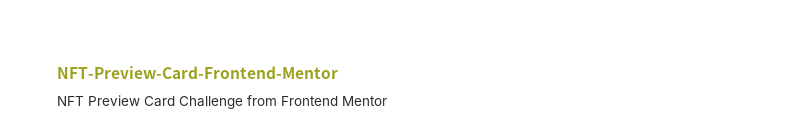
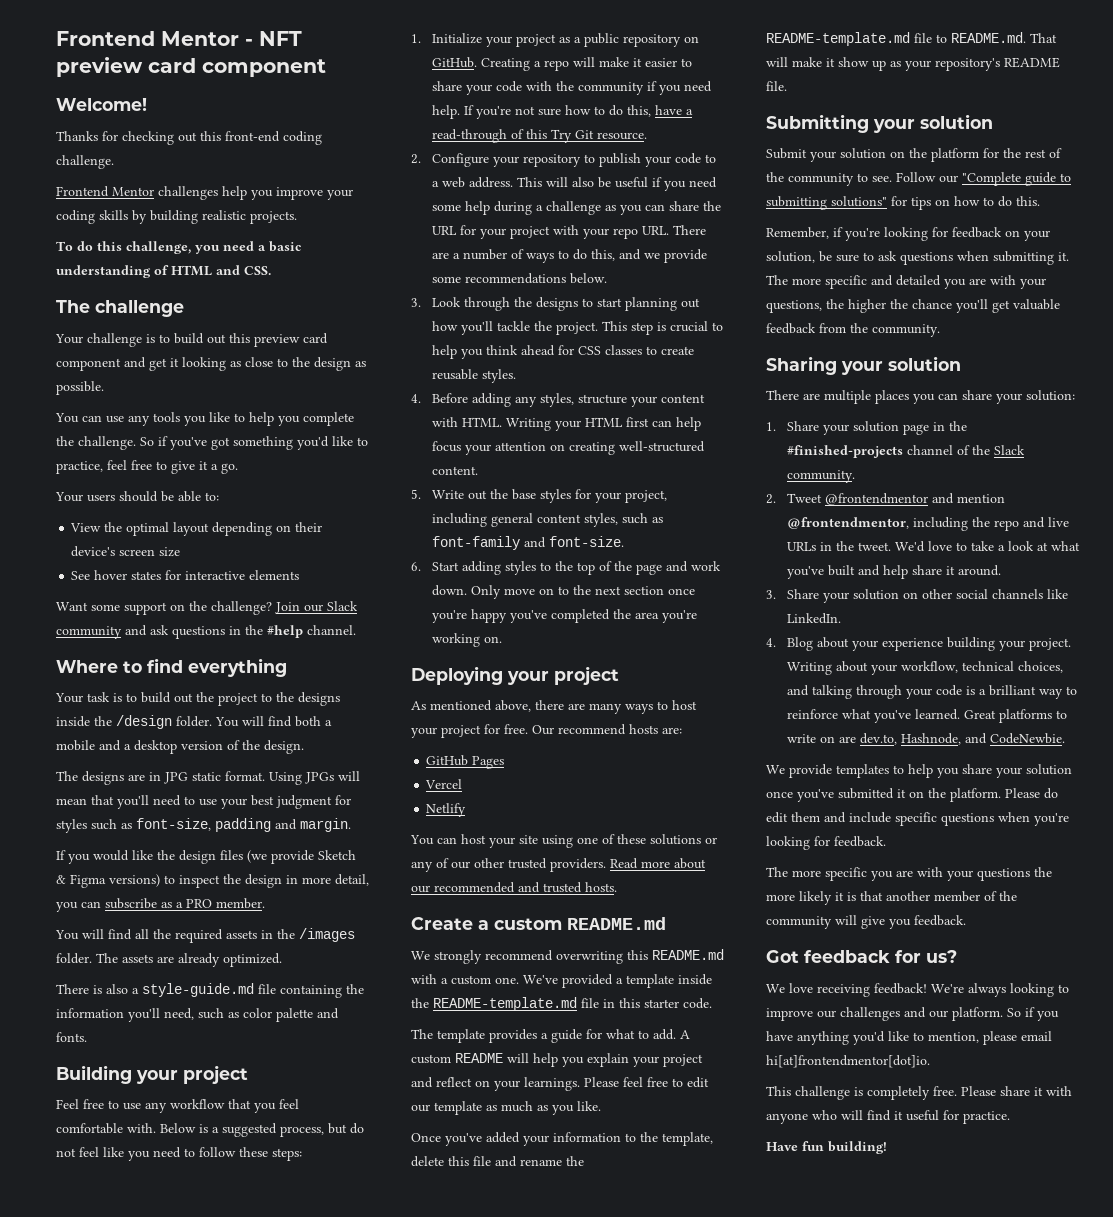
[57,66,338,79] [57,95,387,109] NFT-Preview-Card-Frontend-Mentor // NFT Preview Card Challenge from Frontend Mentor -> [56,31,302,46] [56,57,326,77] [56,98,147,111] [56,131,322,145] [56,155,114,169] [56,186,353,200] [56,210,297,224] [56,241,301,254] [56,265,271,278] [56,300,184,317] [55,333,328,347] [56,357,366,371] [56,381,104,395] [55,412,354,426] [56,436,368,450] [56,460,238,474] [55,491,219,502] [70,522,323,536] [71,546,181,557] [71,570,300,580] [56,601,358,615] [56,625,356,639] [56,658,287,677] [55,692,340,706] [56,715,332,729] [56,740,304,754] [56,771,360,785] [56,795,351,809] [56,818,351,833] [56,850,356,864] [56,874,369,888] [56,898,265,912] [55,928,355,943] [56,953,282,967] [56,983,364,998] [56,1008,339,1022] [56,1032,87,1042] [56,1065,248,1084] [56,1099,299,1113] [56,1123,364,1137] [56,1147,302,1161] [411,33,699,47] [431,57,692,71] [431,81,712,95] [431,105,693,119] [431,129,647,143] [411,153,716,167] [431,177,717,191] [431,201,721,215] [431,225,706,239] [431,249,707,263] [431,273,607,284] [411,297,700,311] [431,321,723,335] [431,345,694,359] [431,369,516,383] [411,393,705,407] [431,417,701,431] [431,441,705,455] [431,466,478,475] [411,489,667,503] [431,513,663,527] [431,536,624,550] [411,561,721,575] [431,585,695,599] [431,609,697,623] [431,633,502,647] [411,666,619,685] [411,700,697,714] [411,724,682,738] [426,755,505,769] [425,779,463,789] [426,803,467,817] [410,834,717,848] [411,858,706,872] [411,882,617,893] [411,917,666,930] [411,949,724,964] [411,974,712,988] [411,997,712,1011] [411,1029,690,1043] [411,1053,703,1067] [411,1077,709,1091] [411,1101,601,1115] [411,1132,713,1146] [411,1156,584,1167] [766,32,1057,46] [766,57,1060,71] [766,81,787,91] [766,114,993,133] [766,148,1062,162] [766,172,1071,186] [766,196,1040,210] [766,227,1050,241] [766,251,1069,265] [766,275,1046,289] [766,299,1060,313] [766,323,940,337] [766,356,961,375] [766,390,1075,404] [766,421,967,435] [786,445,1025,458] [786,470,855,483] [766,493,1005,505] [786,517,1069,531] [786,541,1080,552] [786,565,1001,579] [766,589,1068,603] [786,613,841,624] [766,637,1071,651] [786,661,1063,675] [786,685,1077,699] [786,709,1067,723] [786,733,1065,745] [766,764,1072,778] [766,788,1058,802] [766,812,1069,826] [766,836,886,850] [766,867,1052,881] [766,891,1017,905] [766,915,966,929] [766,950,957,963] [766,983,1069,997] [766,1007,1059,1021] [766,1031,1052,1045] [766,1055,930,1068] [766,1086,1072,1100] [766,1110,1010,1124] [766,1141,887,1154] Frontend Mentor - NFT preview card component // Welcome! // Thanks for checking out this front-end coding challenge. // Frontend Mentor challenges help you improve your coding skills by building realistic projects. // To do this challenge, you need a basic understanding of HTML and CSS. // The challenge // Your challenge is to build out this preview card component and get it looking as close to the design as possible. // You can use any tools you like to help you complete the challenge. So if you've got something you'd like to practice, feel free to give it a go. // Your users should be able to: // View the optimal layout depending on their device's screen size // See hover states for interactive elements // Want some support on the challenge? Join our Slack community and ask questions in the #help channel. // Where to find everything // Your task is to build out the project to the designs inside the /design folder. You will find both a mobile and a desktop version of the design. // The designs are in JPG static format. Using JPGs will mean that you'll need to use your best judgment for styles such as font-size, padding and margin. // If you would like the design files (we provide Sketch & Figma versions) to inspect the design in more detail, you can subscribe as a PRO member. // You will find all the required assets in the /images folder. The assets are already optimized. // There is also a style-guide.md file containing the information you'll need, such as color palette and fonts. // Building your project // Feel free to use any workflow that you feel comfortable with. Below is a suggested process, but do not feel like you need to follow these steps: // 1. Initialize your project as a public repository on GitHub. Creating a repo will make it easier to share your code with the community if you need help. If you're not sure how to do this, have a read-through of this Try Git resource. // 2. Configure your repository to publish your code to a web address. This will also be useful if you need some help during a challenge as you can share the URL for your project with your repo URL. There are a number of ways to do this, and we provide some recommendations below. // 3. Look through the designs to start planning out how you'll tackle the project. This step is crucial to help you think ahead for CSS classes to create reusable styles. // 4. Before adding any styles, structure your content with HTML. Writing your HTML first can help focus your attention on creating well-structured content. // 5. Write out the base styles for your project, including general content styles, such as font-family and font-size. // 6. Start adding styles to the top of the page and work down. Only move on to the next section once you're happy you've completed the area you're working on. // Deploying your project // As mentioned above, there are many ways to host your project for free. Our recommend hosts are: // GitHub Pages // Vercel // Netlify // You can host your site using one of these solutions or any of our other trusted providers. Read more about our recommended and trusted hosts. // Create a custom README.md // We strongly recommend overwriting this README.md with a custom one. We've provided a template inside the README-template.md file in this starter code. // The template provides a guide for what to add. A custom README will help you explain your project and reflect on your learnings. Please feel free to edit our template as much as you like. // Once you've added your information to the template, delete this file and rename the README-template.md file to README.md. That will make it show up as your repository's README file. // Submitting your solution // Submit your solution on the platform for the rest of the community to see. Follow our "Complete guide to submitting solutions" for tips on how to do this. // Remember, if you're looking for feedback on your solution, be sure to ask questions when submitting it. The more specific and detailed you are with your questions, the higher the chance you'll get valuable feedback from the community. // Sharing your solution // There are multiple places you can share your solution: // 1. Share your solution page in the #finished-projects channel of the Slack community. // 2. Tweet @frontendmentor and mention @frontendmentor, including the repo and live URLs in the tweet. We'd love to take a look at what you've built and help share it around. // 3. Share your solution on other social channels like LinkedIn. // 4. Blog about your experience building your project. Writing about your workflow, technical choices, and talking through your code is a brilliant way to reinforce what you've learned. Great platforms to write on are dev.to, Hashnode, and CodeNewbie. // We provide templates to help you share your solution once you've submitted it on the platform. Please do edit them and include specific questions when you're looking for feedback. // The more specific you are with your questions the more likely it is that another member of the community will give you feedback. // Got feedback for us? // We love receiving feedback! We're always looking to improve our challenges and our platform. So if you have anything you'd like to mention, please email hi[at]frontendmentor[dot]io. // This challenge is completely free. Please share it with anyone who will find it useful for practice. // Have fun building!

